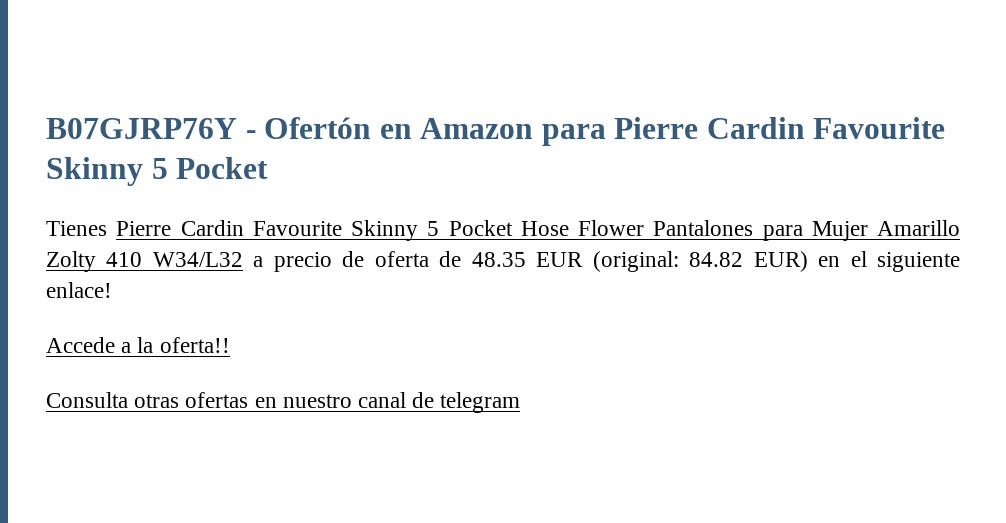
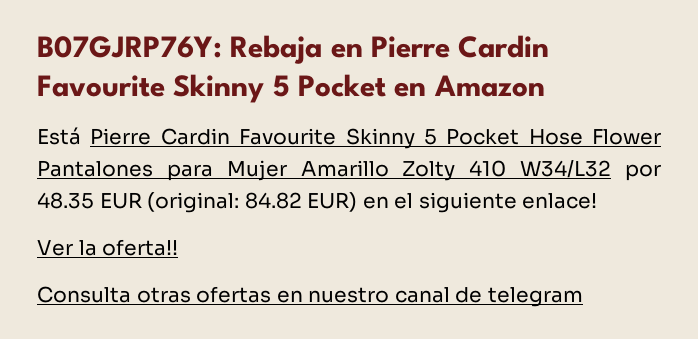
[46,117,946,146] [46,157,269,186] [46,221,107,236] B07GJRP76Y - Ofertón en Amazon para Pierre Cardin Favourite Skinny 5 Pocket // Tienes -> [37,35,550,64] [37,74,545,103] [37,127,81,145] B07GJRP76Y: Rebaja en Pierre Cardin Favourite Skinny 5 Pocket en Amazon // Está
[253,251,462,272] a precio de oferta de -> [625,164,661,181] por
[46,337,132,353] Accede a -> [37,240,73,256] Ver

